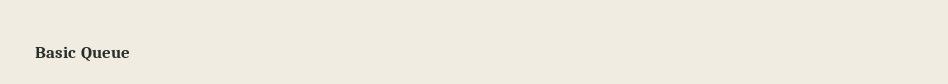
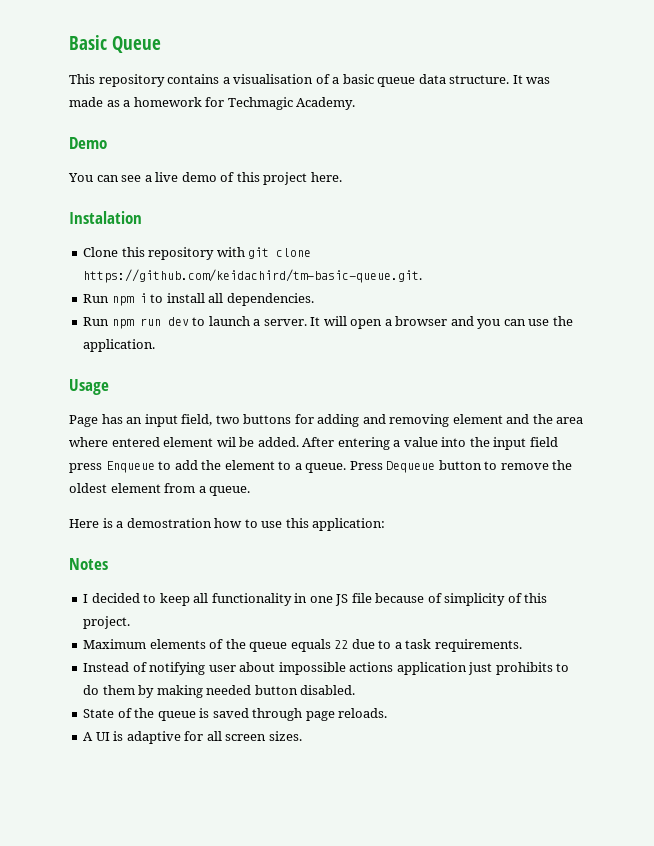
(130, 54) none -> [69,74,551,87] [69,97,356,110] [69,137,107,149] [68,172,342,185] [69,211,142,224] [83,247,312,260] [83,269,423,283] [83,293,314,306] [83,316,573,329] [83,339,156,352] [69,379,109,395] [69,414,584,427] [69,437,558,450] [69,460,573,473] [69,483,251,496] [69,518,386,531] [69,558,108,570] [83,593,548,606] [83,616,131,629] [83,639,522,652] [83,662,570,675] [83,685,356,698] [83,708,388,721] [83,731,302,744] // This repository contains a visualisation of a basic queue data structure. It was made as a homework for Techmagic Academy. // Demo // You can see a live demo of this project here. // Instalation // Clone this repository with git clone https://github.com/keidachird/tm-basic-queue.git. // Run npm i to install all dependencies. // Run npm run dev to launch a server. It will open a browser and you can use the application. // Usage // Page has an input field, two buttons for adding and removing element and the area where entered element wil be added. After entering a value into the input field press Enqueue to add the element to a queue. Press Dequeue button to remove the oldest element from a queue. // Here is a demostration how to use this application: // Notes // I decided to keep all functionality in one JS file because of simplicity of this project. // Maximum elements of the queue equals 22 due to a task requirements. // Instead of notifying user about impossible actions application just prohibits to do them by making needed button disabled. // State of the queue is saved through page reloads. // A UI is adaptive for all screen sizes.

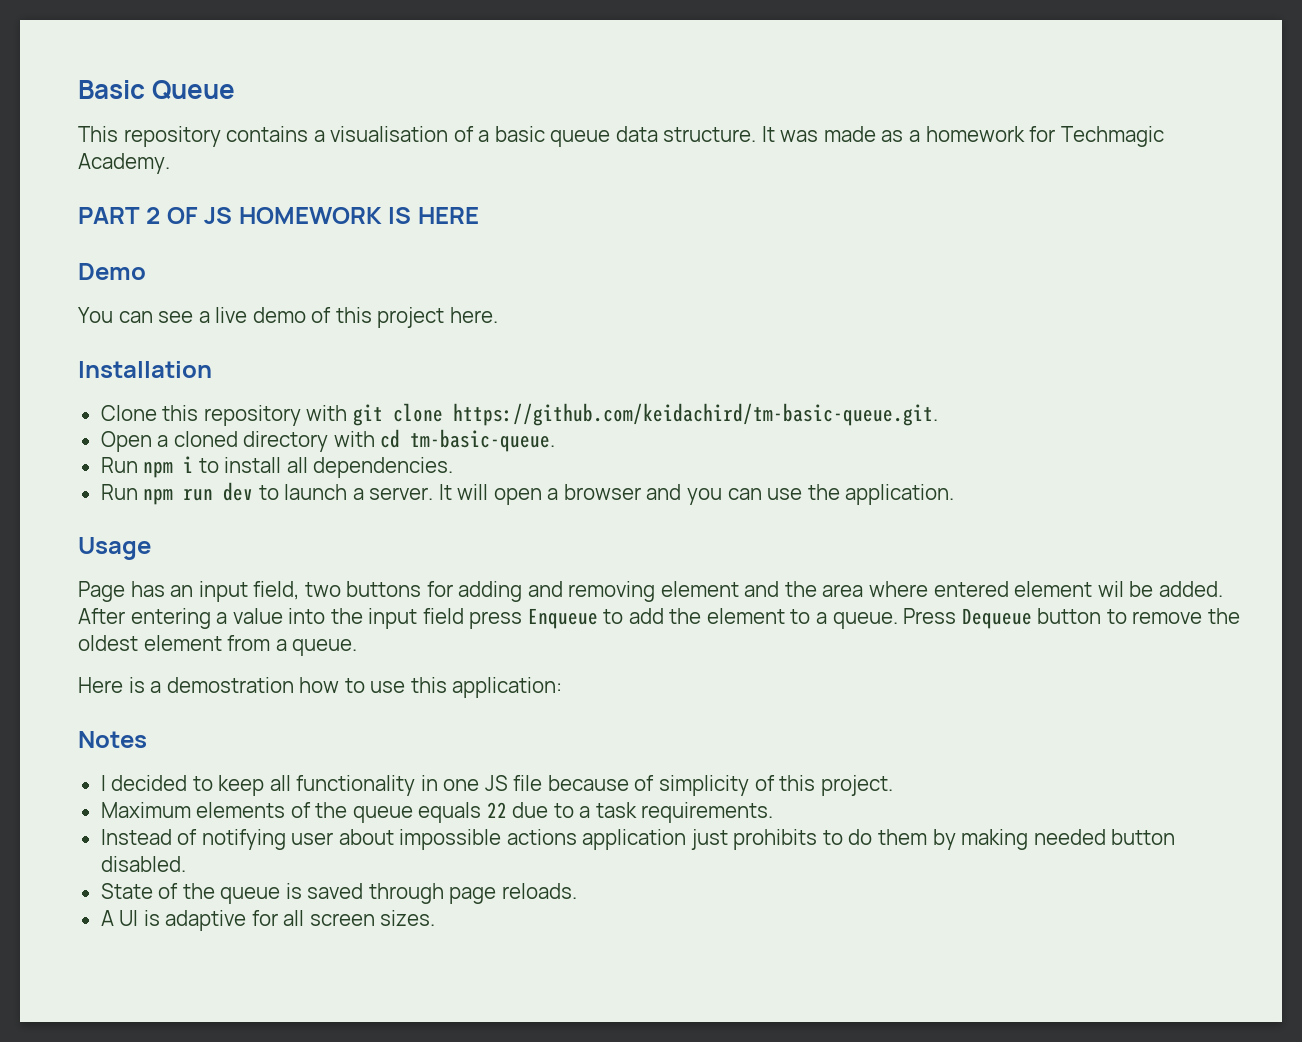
(356, 103) none -> [78,207,479,224] // PART 2 OF JS HOMEWORK IS HERE
[69,211,142,224] Instalation -> [78,361,212,378] Installation
(423, 276) none -> [100,429,556,452] // Open a cloned directory with cd tm-basic-queue.

